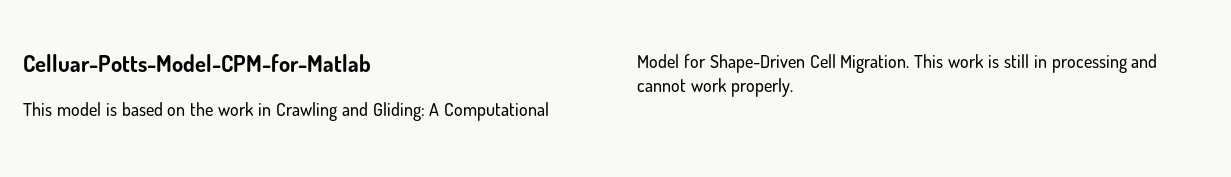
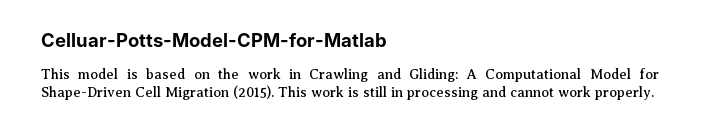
[840,55,910,73] Migration. -> [165,85,274,100] Migration (2015).

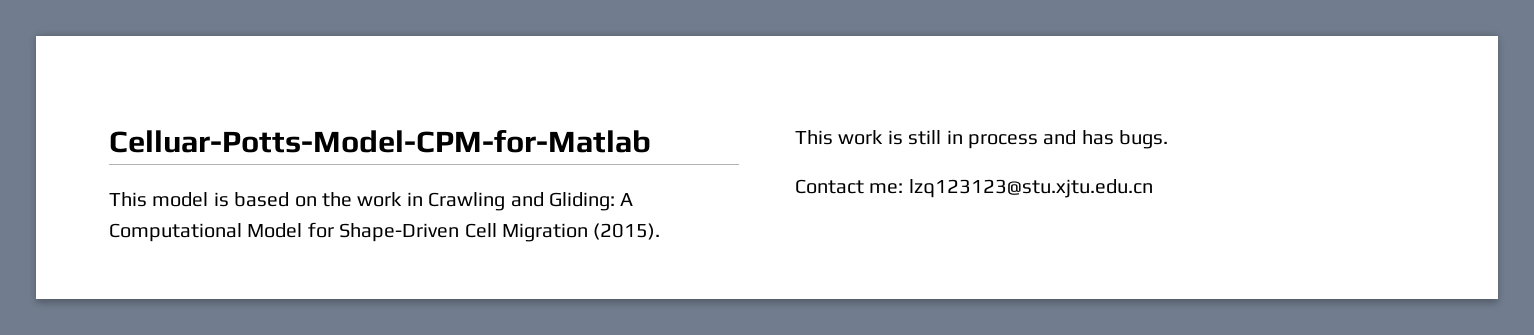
(274, 92) none -> (661, 231) //
[407,86,654,100] processing and cannot work properly. -> [968,130,1169,149] [795,179,1153,198] process and has bugs. // Contact me: lzq123123@stu.xjtu.edu.cn

